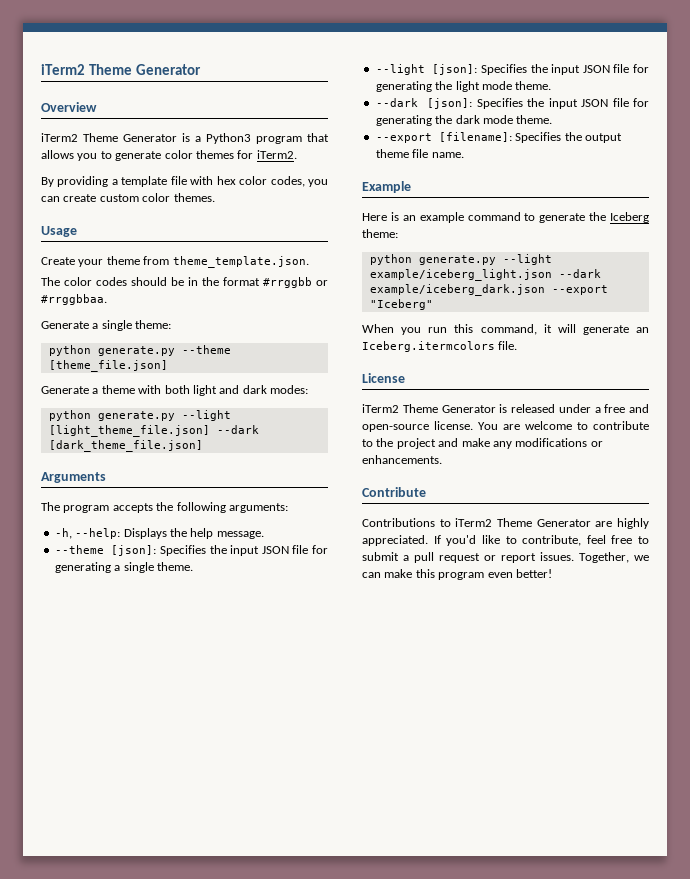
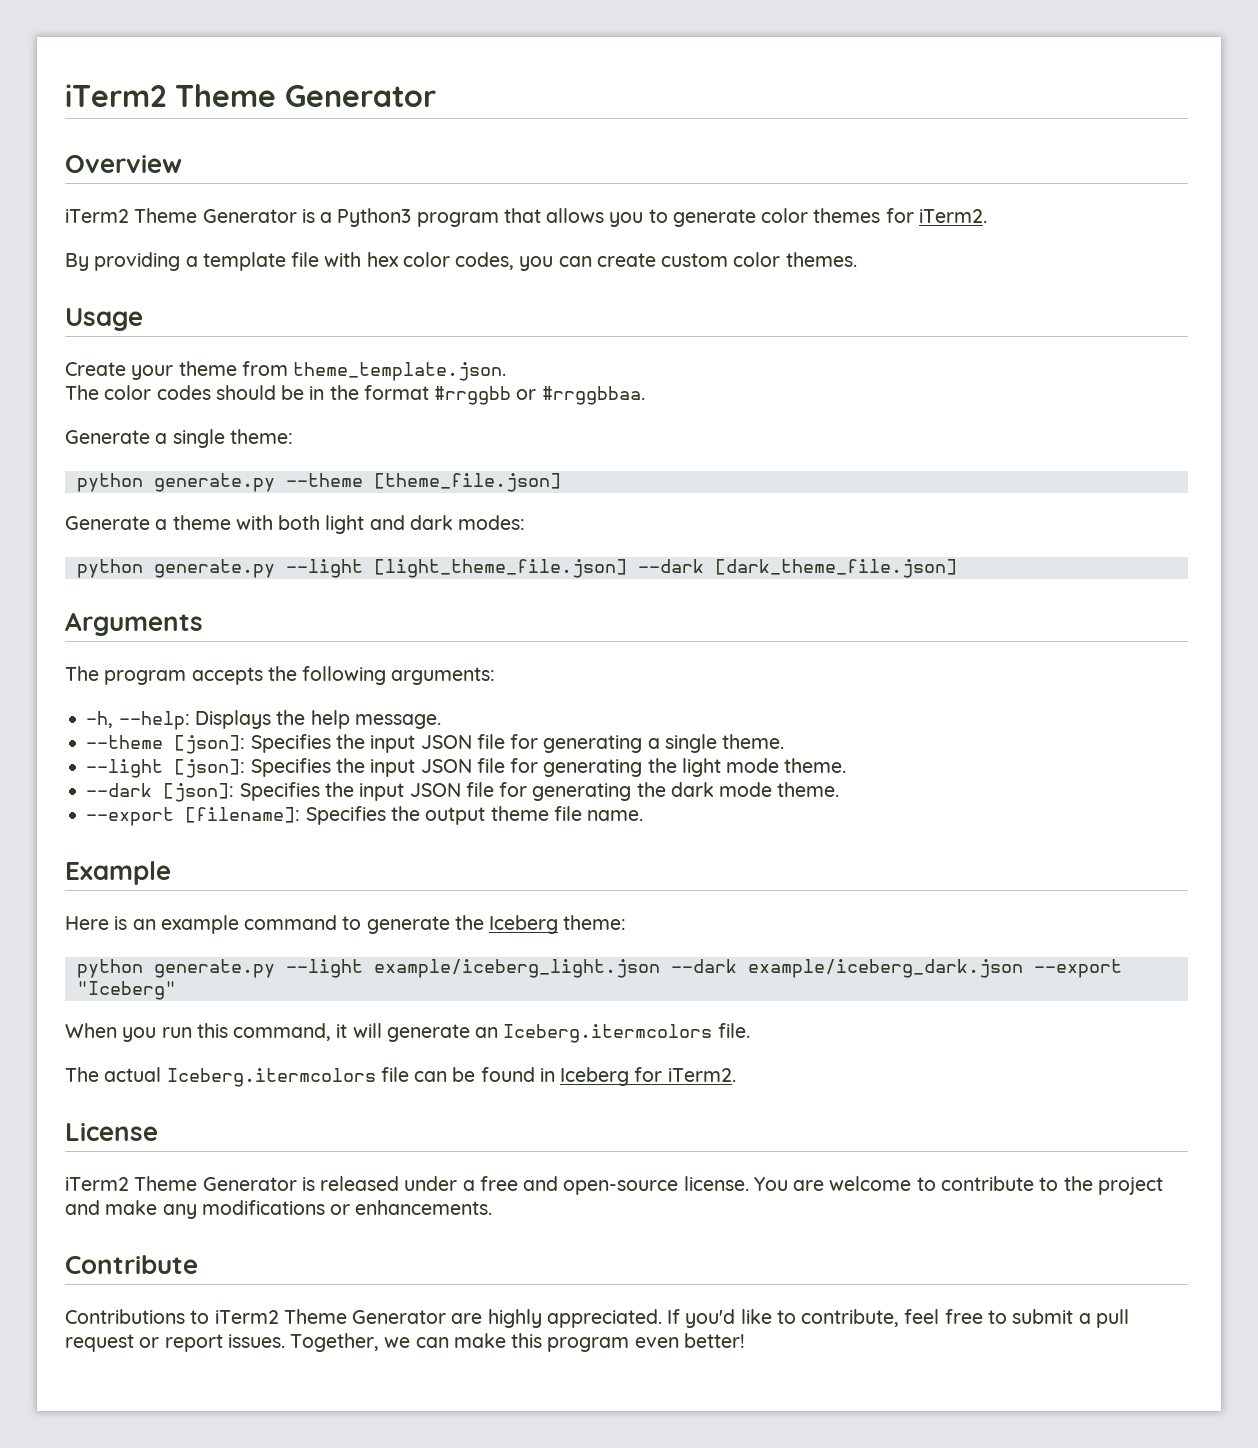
(518, 345) none -> [65,1067,736,1087] // The actual Iceberg.itermcolors file can be found in Iceberg for iTerm2.

